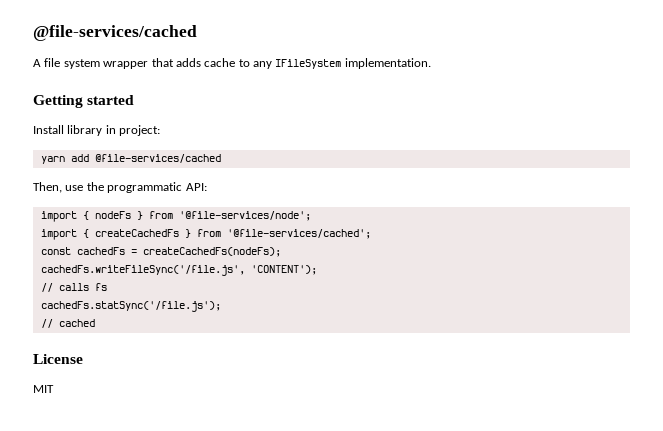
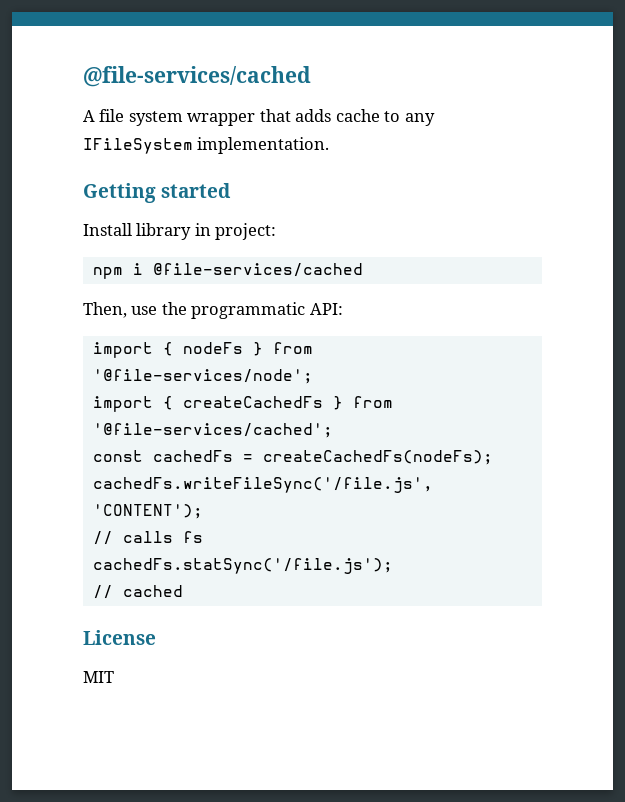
[40,154,89,164] yarn add -> [92,263,143,279] npm i

